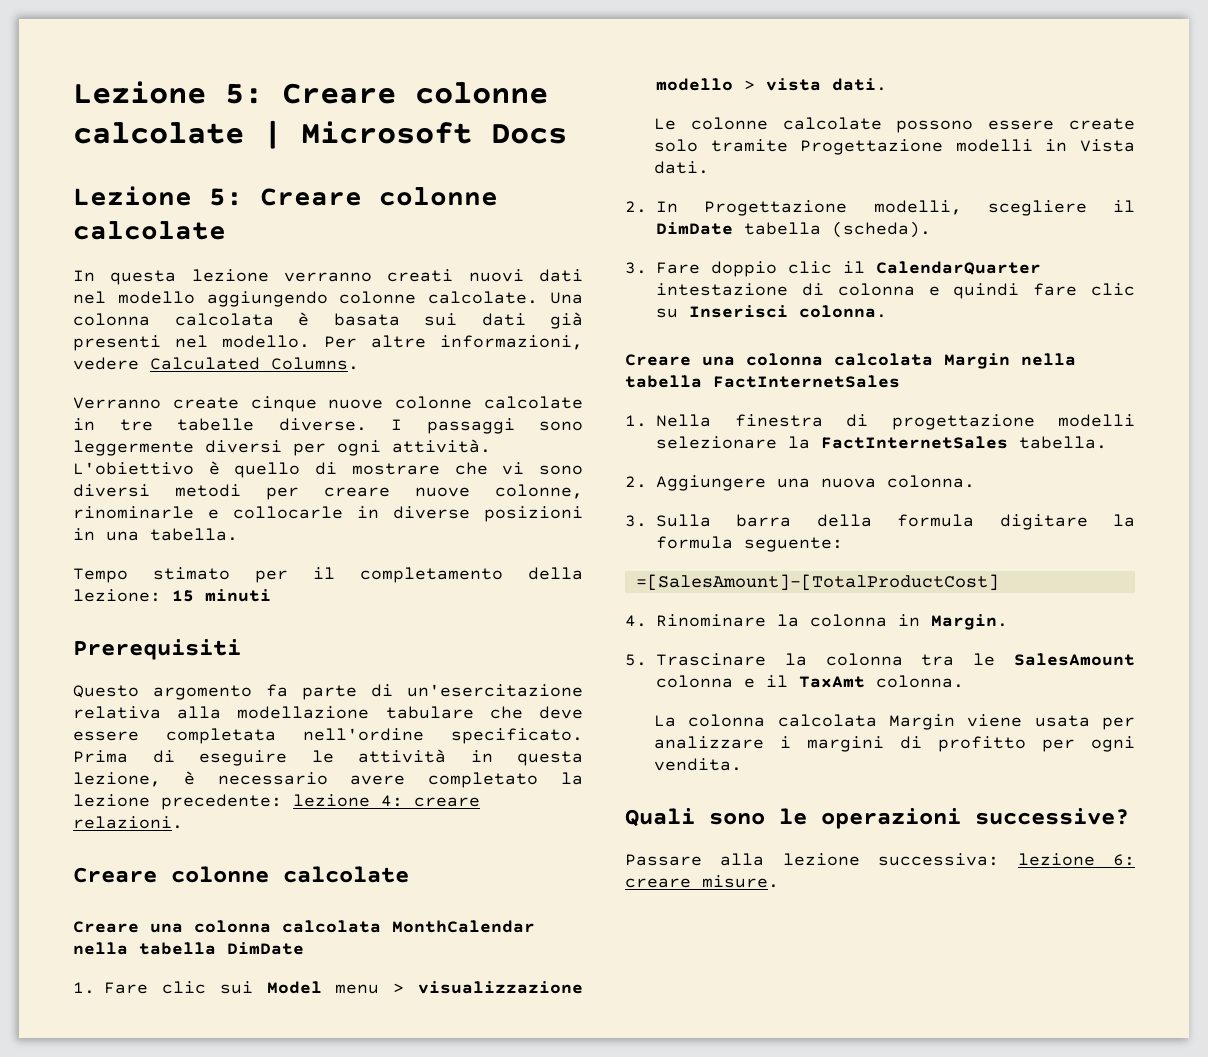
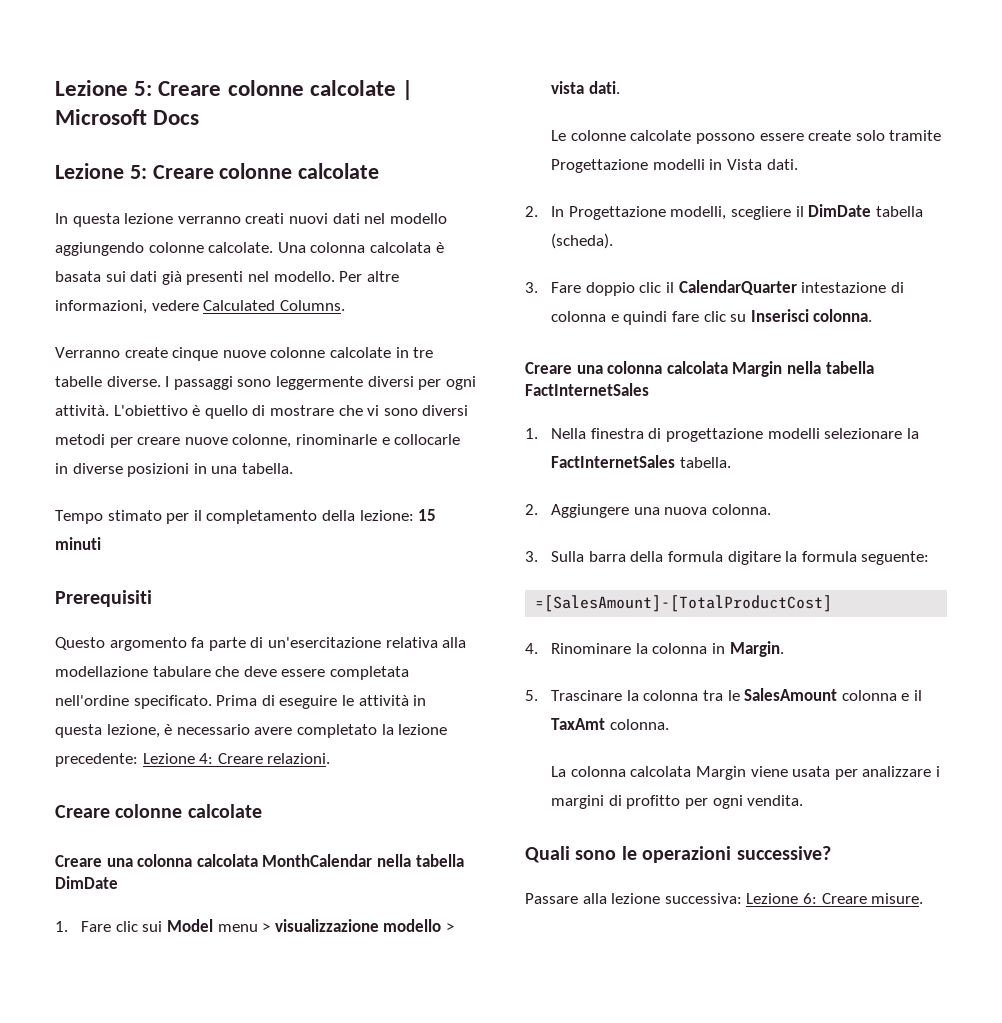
[293,794,480,807] lezione 4: creare -> [142,753,263,764] Lezione 4: Creare
[1017,853,1135,866] [625,878,691,888] lezione 6: creare -> [746,893,867,904] Lezione 6: Creare

